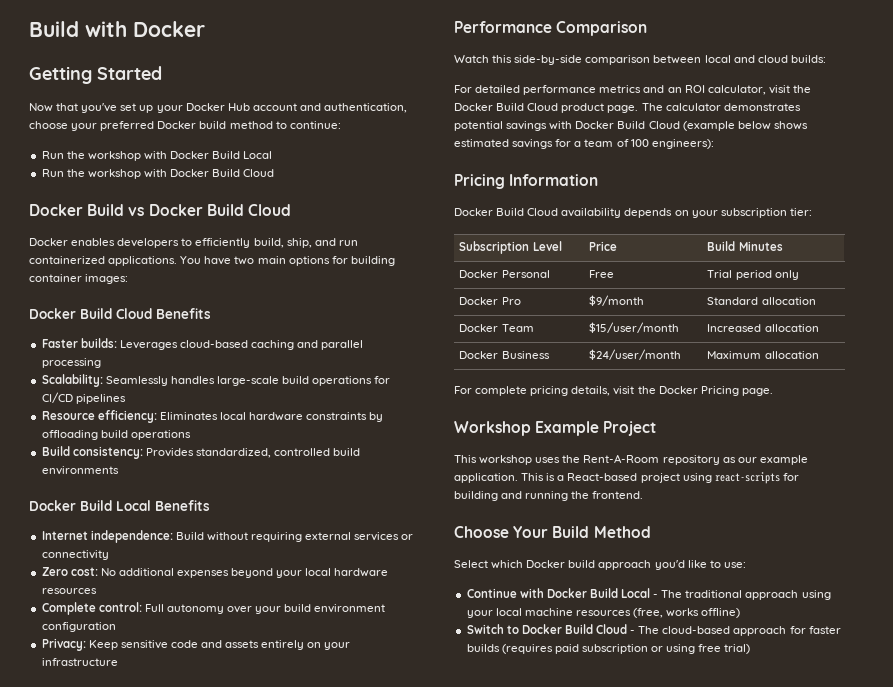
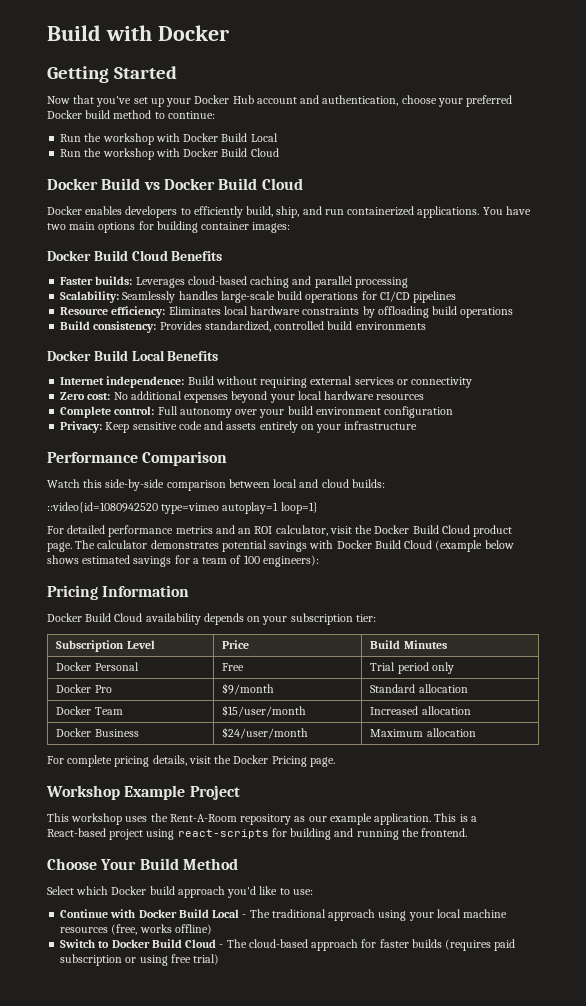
(826, 59) none -> [47,502,318,514] // ::video{id=1080942520 type=vimeo autoplay=1 loop=1}

